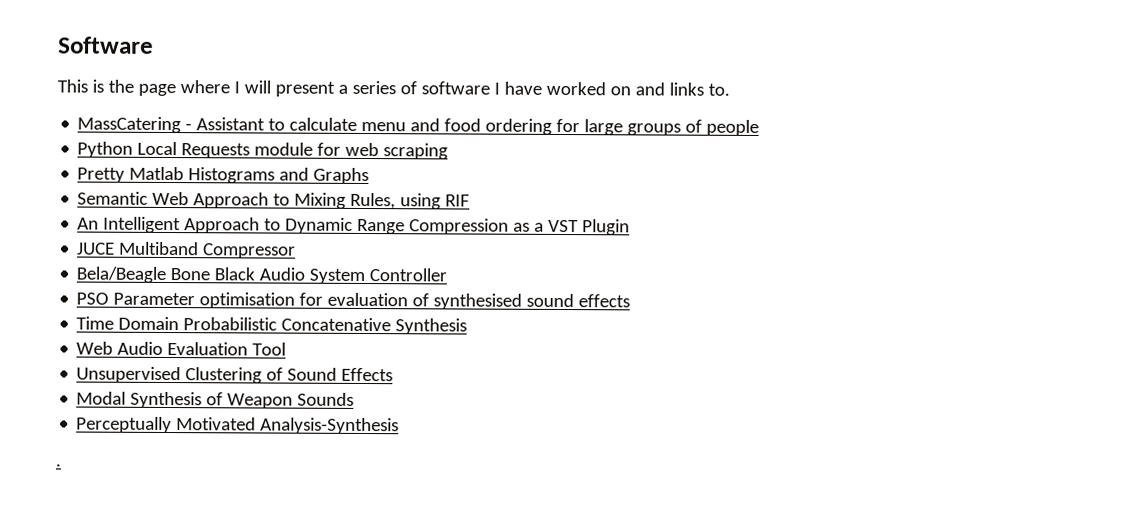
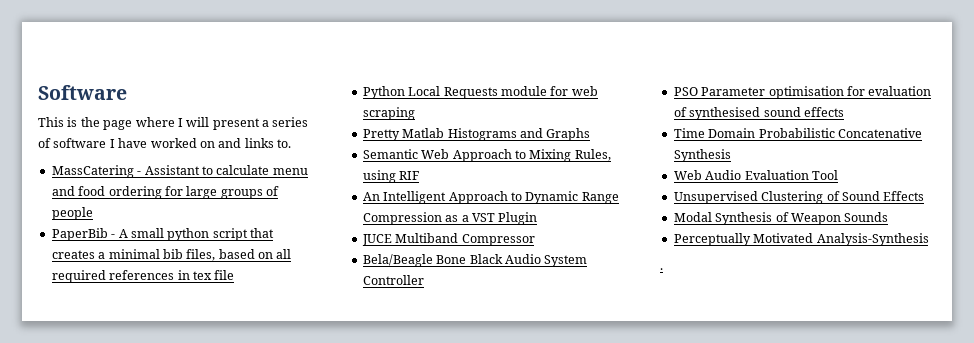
(760, 127) none -> [51,228,274,241] [51,249,292,261] [51,270,235,283] // PaperBib - A small python script that creates a minimal bib files, based on all required references in tex file

